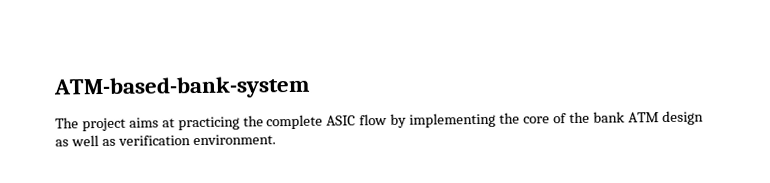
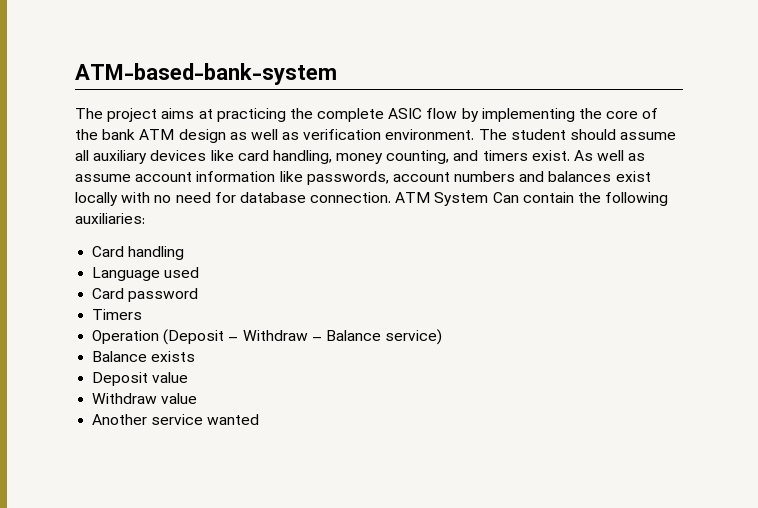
(276, 140) none -> [478,129,677,140] [75,150,646,164] [75,171,651,185] [75,192,669,206] [75,213,145,224] [92,246,185,260] [92,267,200,281] [92,288,199,302] [92,309,143,320] [92,329,443,345] [92,351,196,362] [92,372,189,386] [92,393,198,404] [92,414,260,425] The student should assume all auxiliary devices like card handling, money counting, and timers exist. As well as assume account information like passwords, account numbers and balances exist locally with no need for database connection. ATM System Can contain the following auxiliaries: // Card handling // Language used // Card password // Timers // Operation (Deposit – Withdraw – Balance service) // Balance exists // Deposit value // Withdraw value // Another service wanted

